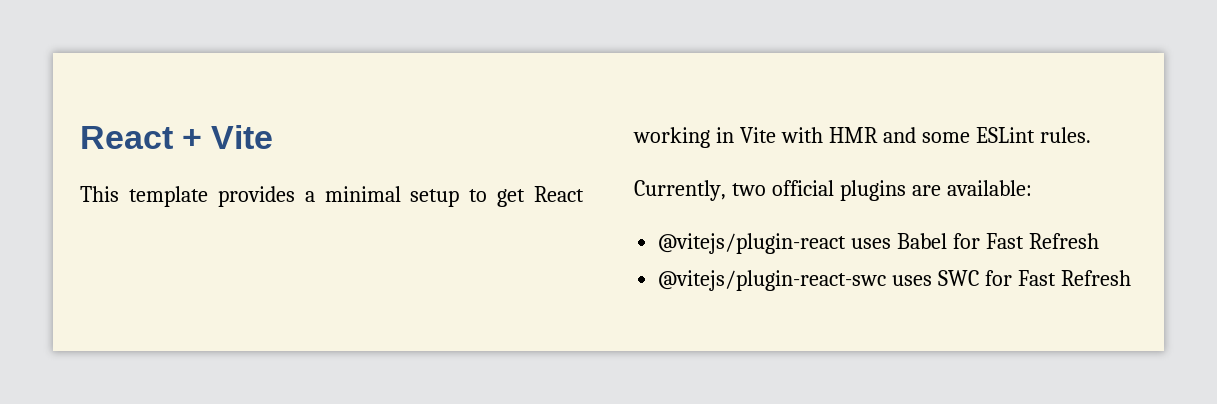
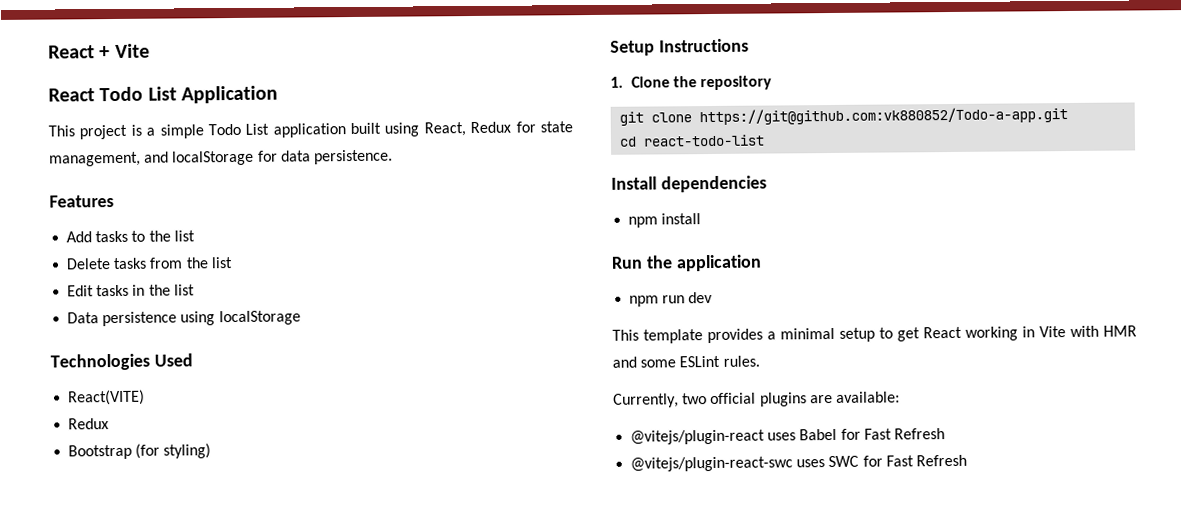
(274, 137) none -> [48,85,278,104] [48,121,573,140] [49,149,393,167] [49,195,114,208] [66,230,195,243] [66,257,233,270] [67,284,195,297] [67,310,301,327] [50,353,193,371] [68,389,146,406] [68,418,110,430] [68,443,212,460] [610,38,749,56] [610,75,773,91] [619,107,1069,126] [619,134,766,147] [611,175,767,193] [628,213,702,228] [611,254,762,272] [629,291,714,307] // React Todo List Application // This project is a simple Todo List application built using React, Redux for state management, and localStorage for data persistence. // Features // Add tasks to the list // Delete tasks from the list // Edit tasks in the list // Data persistence using localStorage // Technologies Used // React(VITE) // Redux // Bootstrap (for styling) // Setup Instructions // 1. Clone the repository // git clone https://git@github.com:vk880852/Todo-a-app.git // cd react-todo-list // Install dependencies // npm install // Run the application // npm run dev

